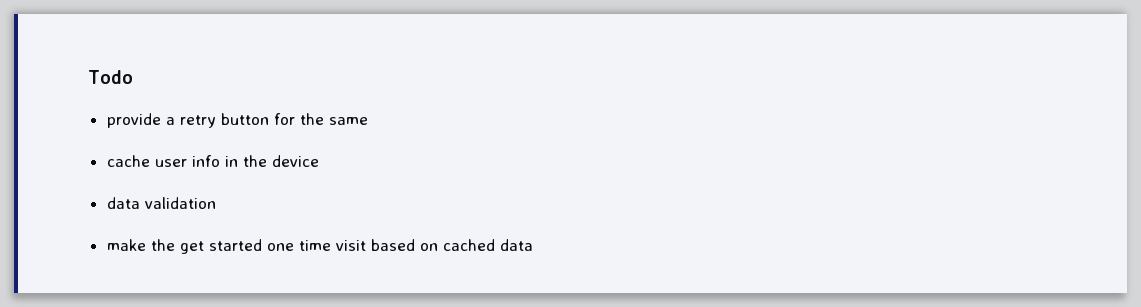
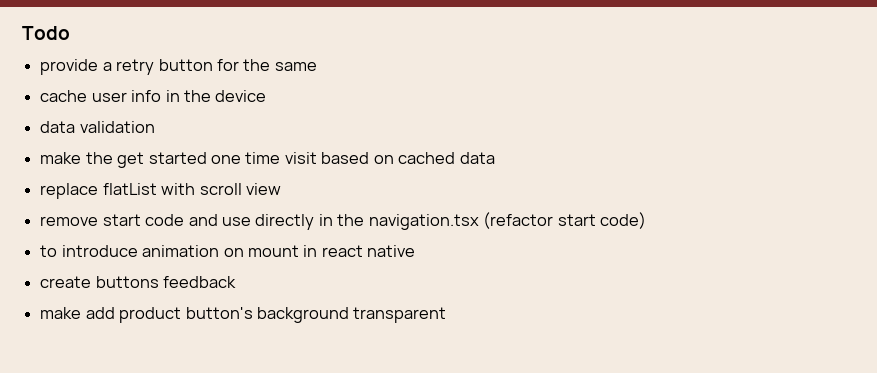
(533, 245) none -> [40,183,281,199] [40,212,647,230] [40,245,416,257] [40,276,237,288] [40,307,447,323] // replace flatList with scroll view // remove start code and use directly in the navigation.tsx (refactor start code) // to introduce animation on mount in react native // create buttons feedback // make add product button's background transparent

